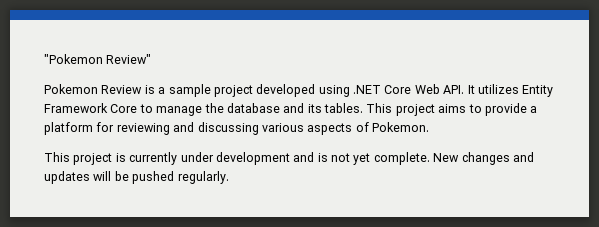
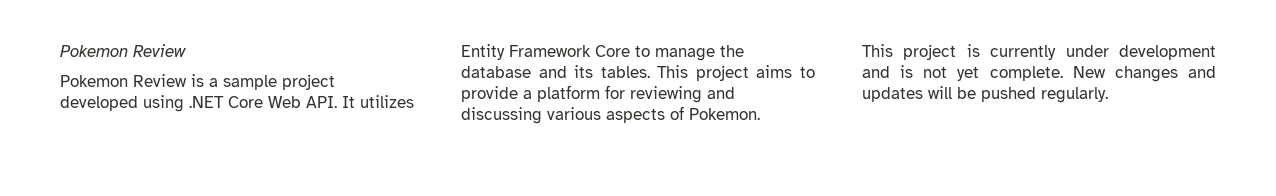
[44,54,152,64] "Pokemon Review" -> [60,44,186,57] Pokemon Review

